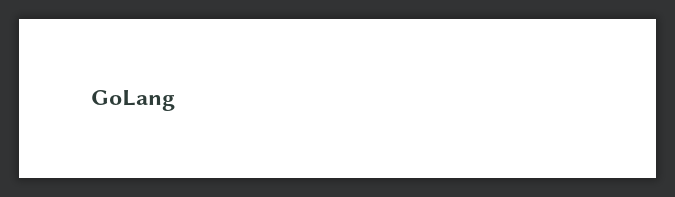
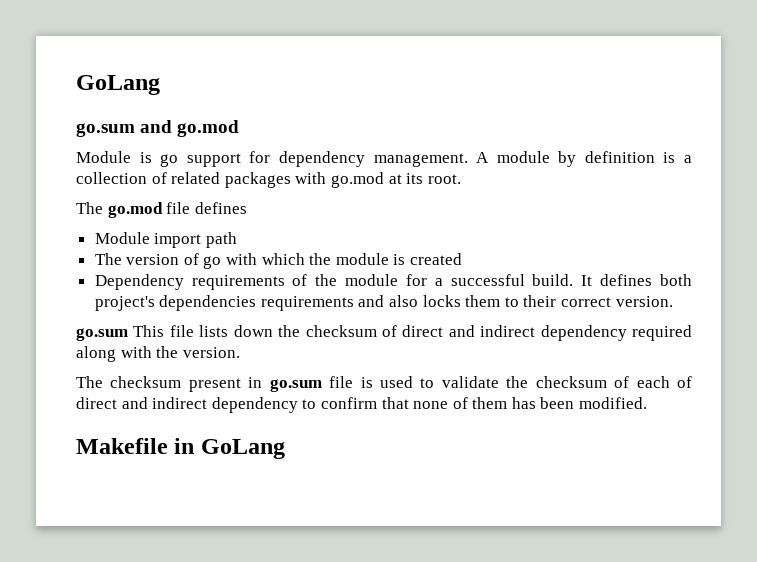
[91,90,175,111] GoLang -> [76,75,160,95] [76,120,240,137] [76,151,692,167] [76,172,461,188] [76,202,247,218] [94,232,237,248] [94,253,463,269] [94,274,692,290] [94,295,673,311] [76,325,692,341] [76,346,240,362] [76,376,693,392] [76,397,648,413] [76,438,285,459] GoLang // go.sum and go.mod // Module is go support for dependency management. A module by definition is a collection of related packages with go.mod at its root. // The go.mod file defines // Module import path // The version of go with which the module is created // Dependency requirements of the module for a successful build. It defines both project's dependencies requirements and also locks them to their correct version. // go.sum This file lists down the checksum of direct and indirect dependency required along with the version. // The checksum present in go.sum file is used to validate the checksum of each of direct and indirect dependency to confirm that none of them has been modified. // Makefile in GoLang

